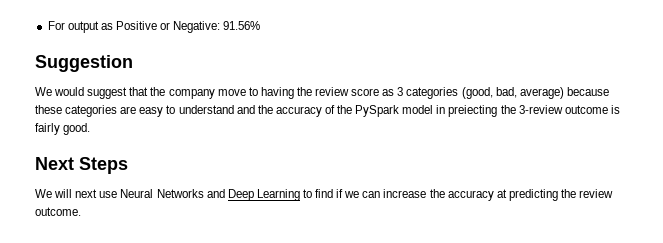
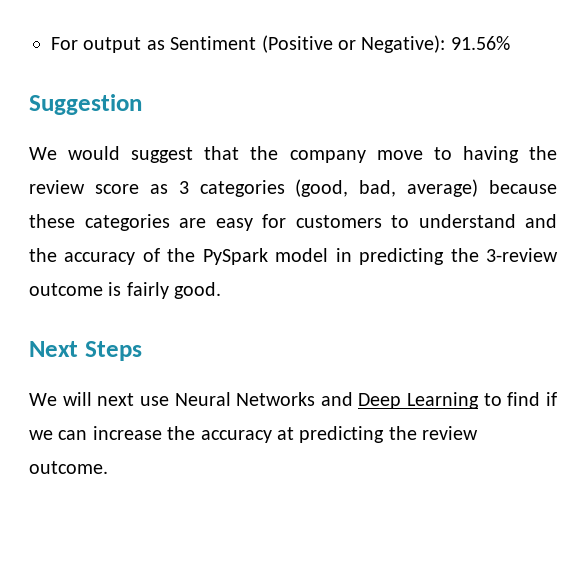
[115,21,221,33] Positive or Negative: -> [170,35,446,53] Sentiment (Positive or Negative):
(164, 112) none -> [262,214,382,228] for customers
[448,105,498,117] preiecting -> [359,248,445,265] predicting

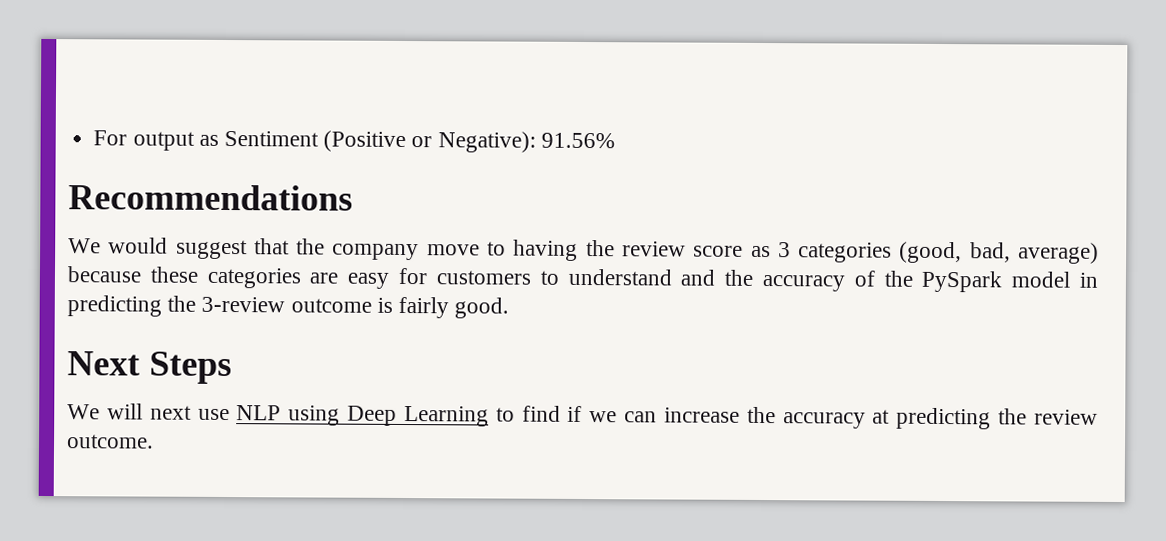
[29,94,142,115] Suggestion -> [68,184,353,211] Recommendations
[174,392,353,406] Neural Networks and -> [236,405,341,426] NLP using

